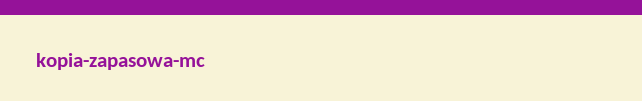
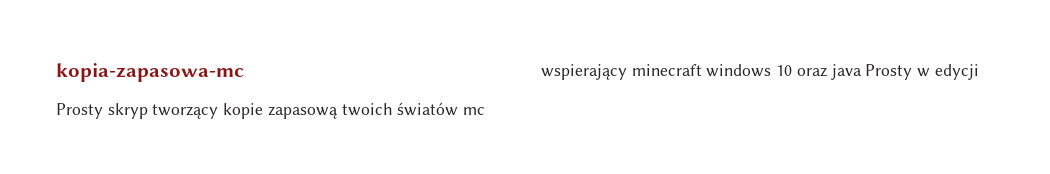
(205, 61) none -> [56,102,486,119] [541,64,979,80] // Prosty skryp tworzący kopie zapasową twoich światów mc wspierający minecraft windows 10 oraz java Prosty w edycji

